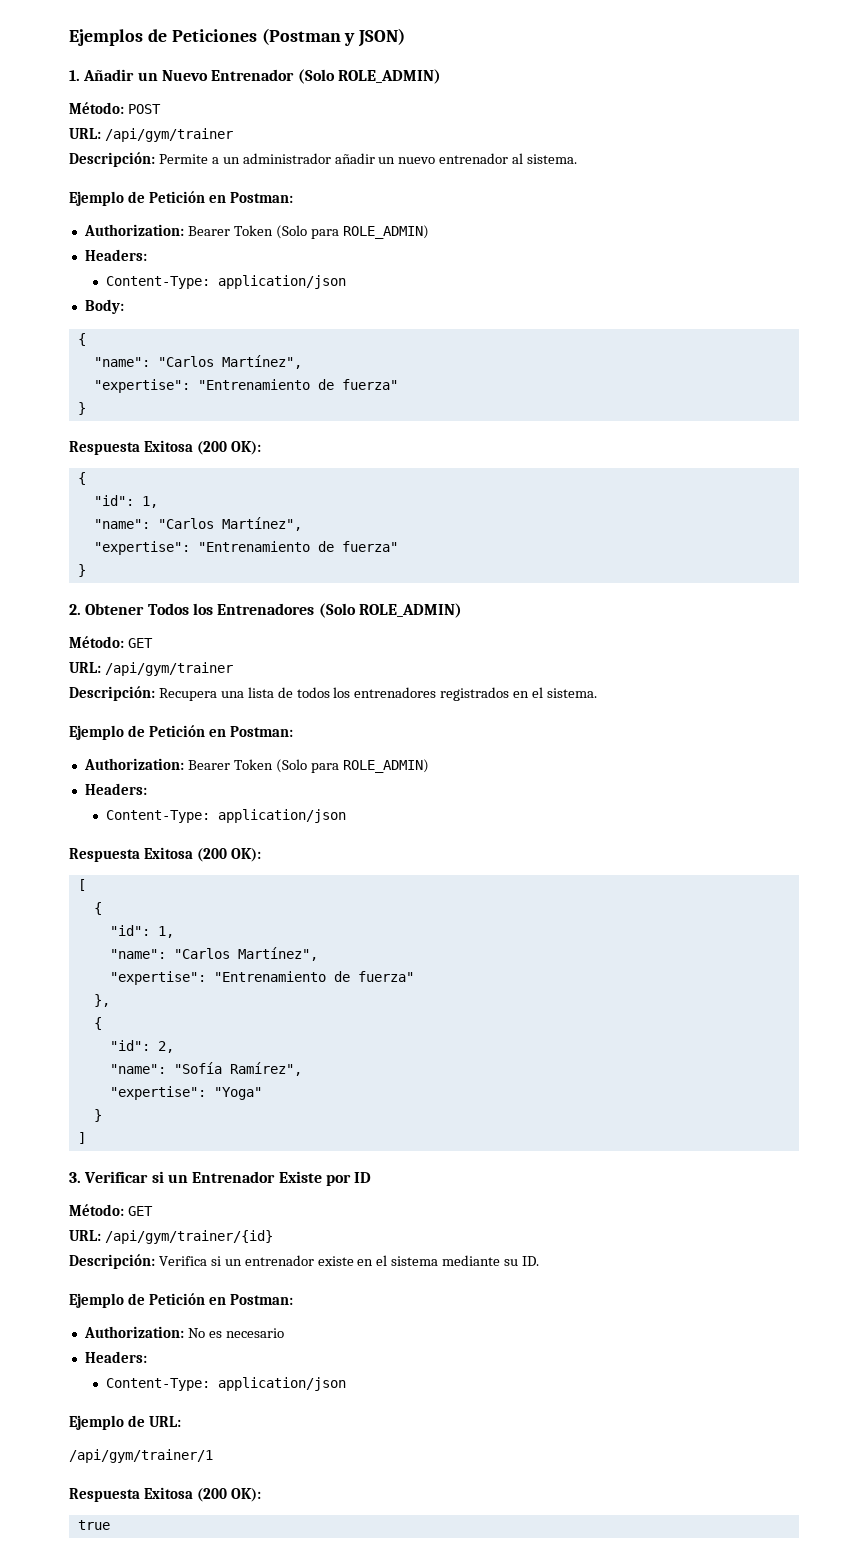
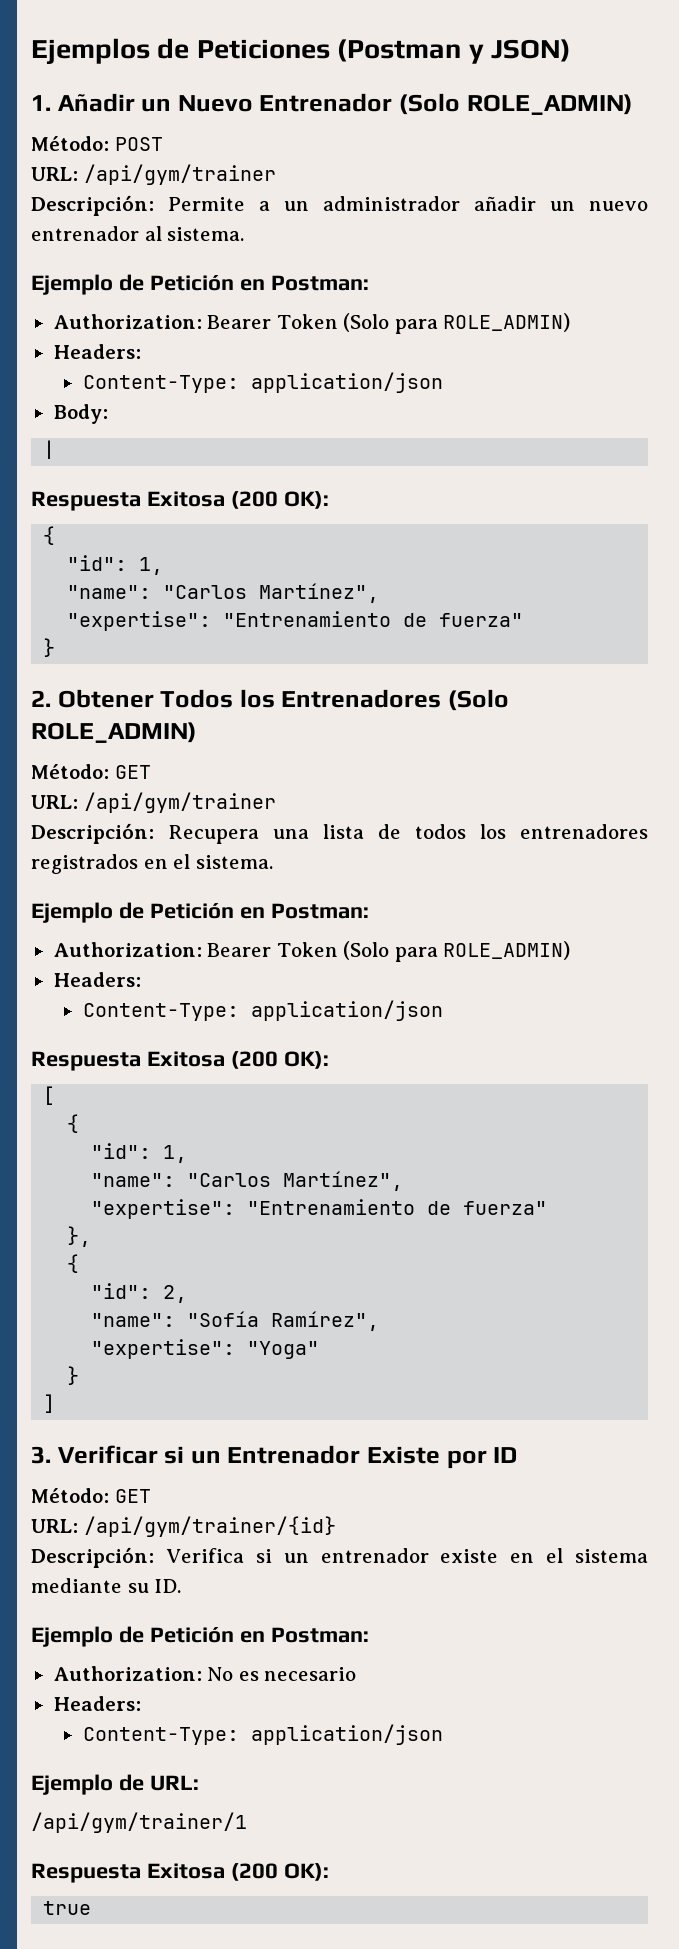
[77,333,86,346] [93,355,302,369] [93,379,398,393] [77,402,86,415] { // "name": "Carlos Martínez", // "expertise": "Entrenamiento de fuerza" // } -> [43,440,56,459] |

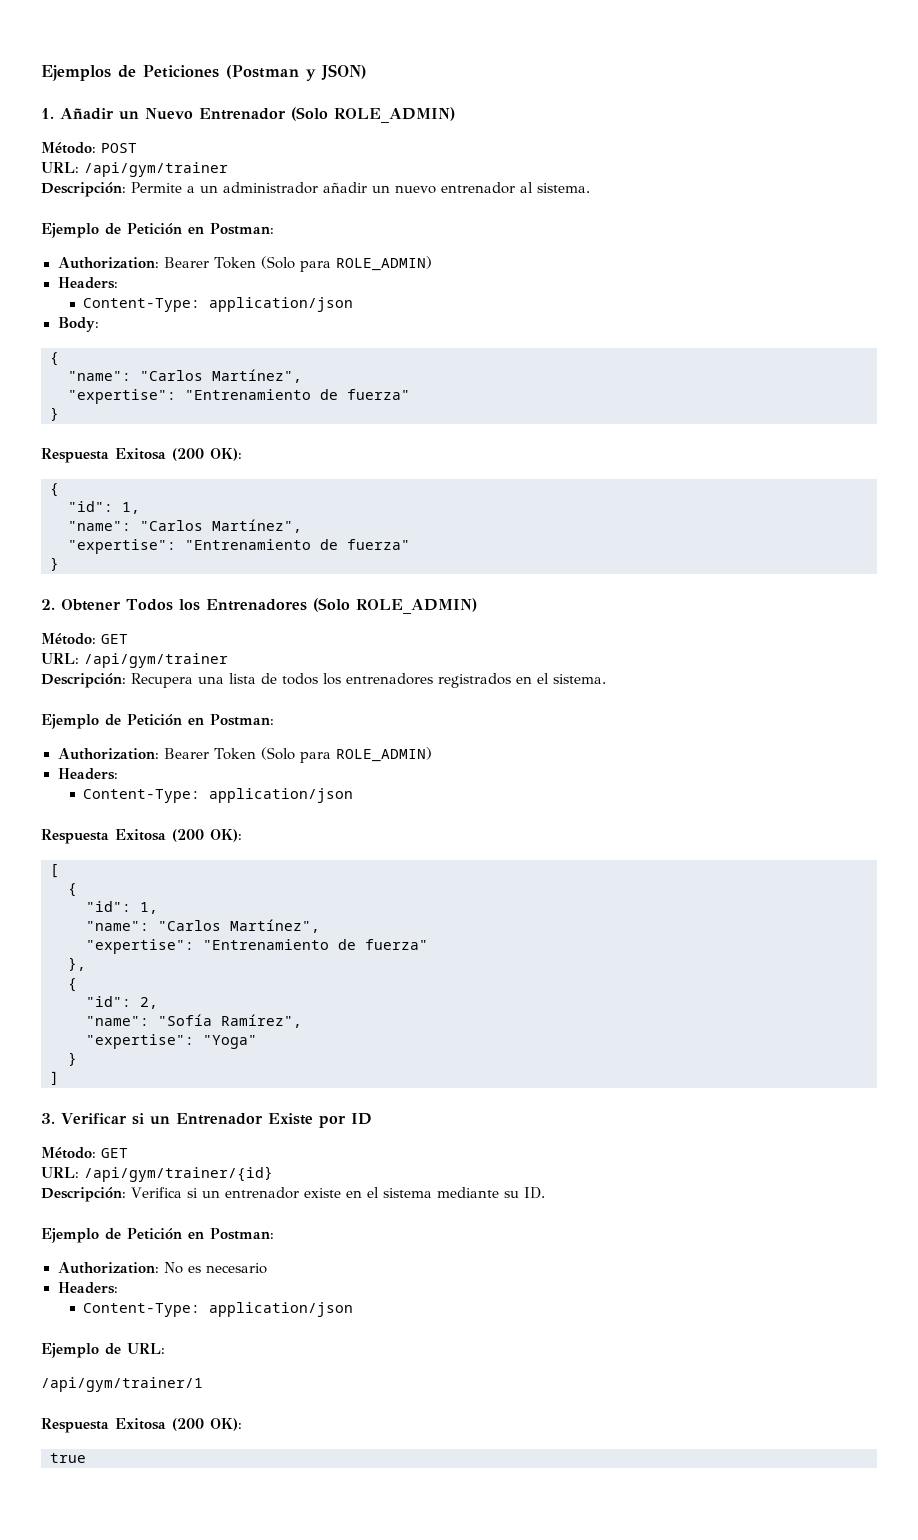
[43,440,56,459] | -> [50,352,59,366] [68,369,302,383] [68,389,410,404] [50,407,59,421] { // "name": "Carlos Martínez", // "expertise": "Entrenamiento de fuerza" // }

